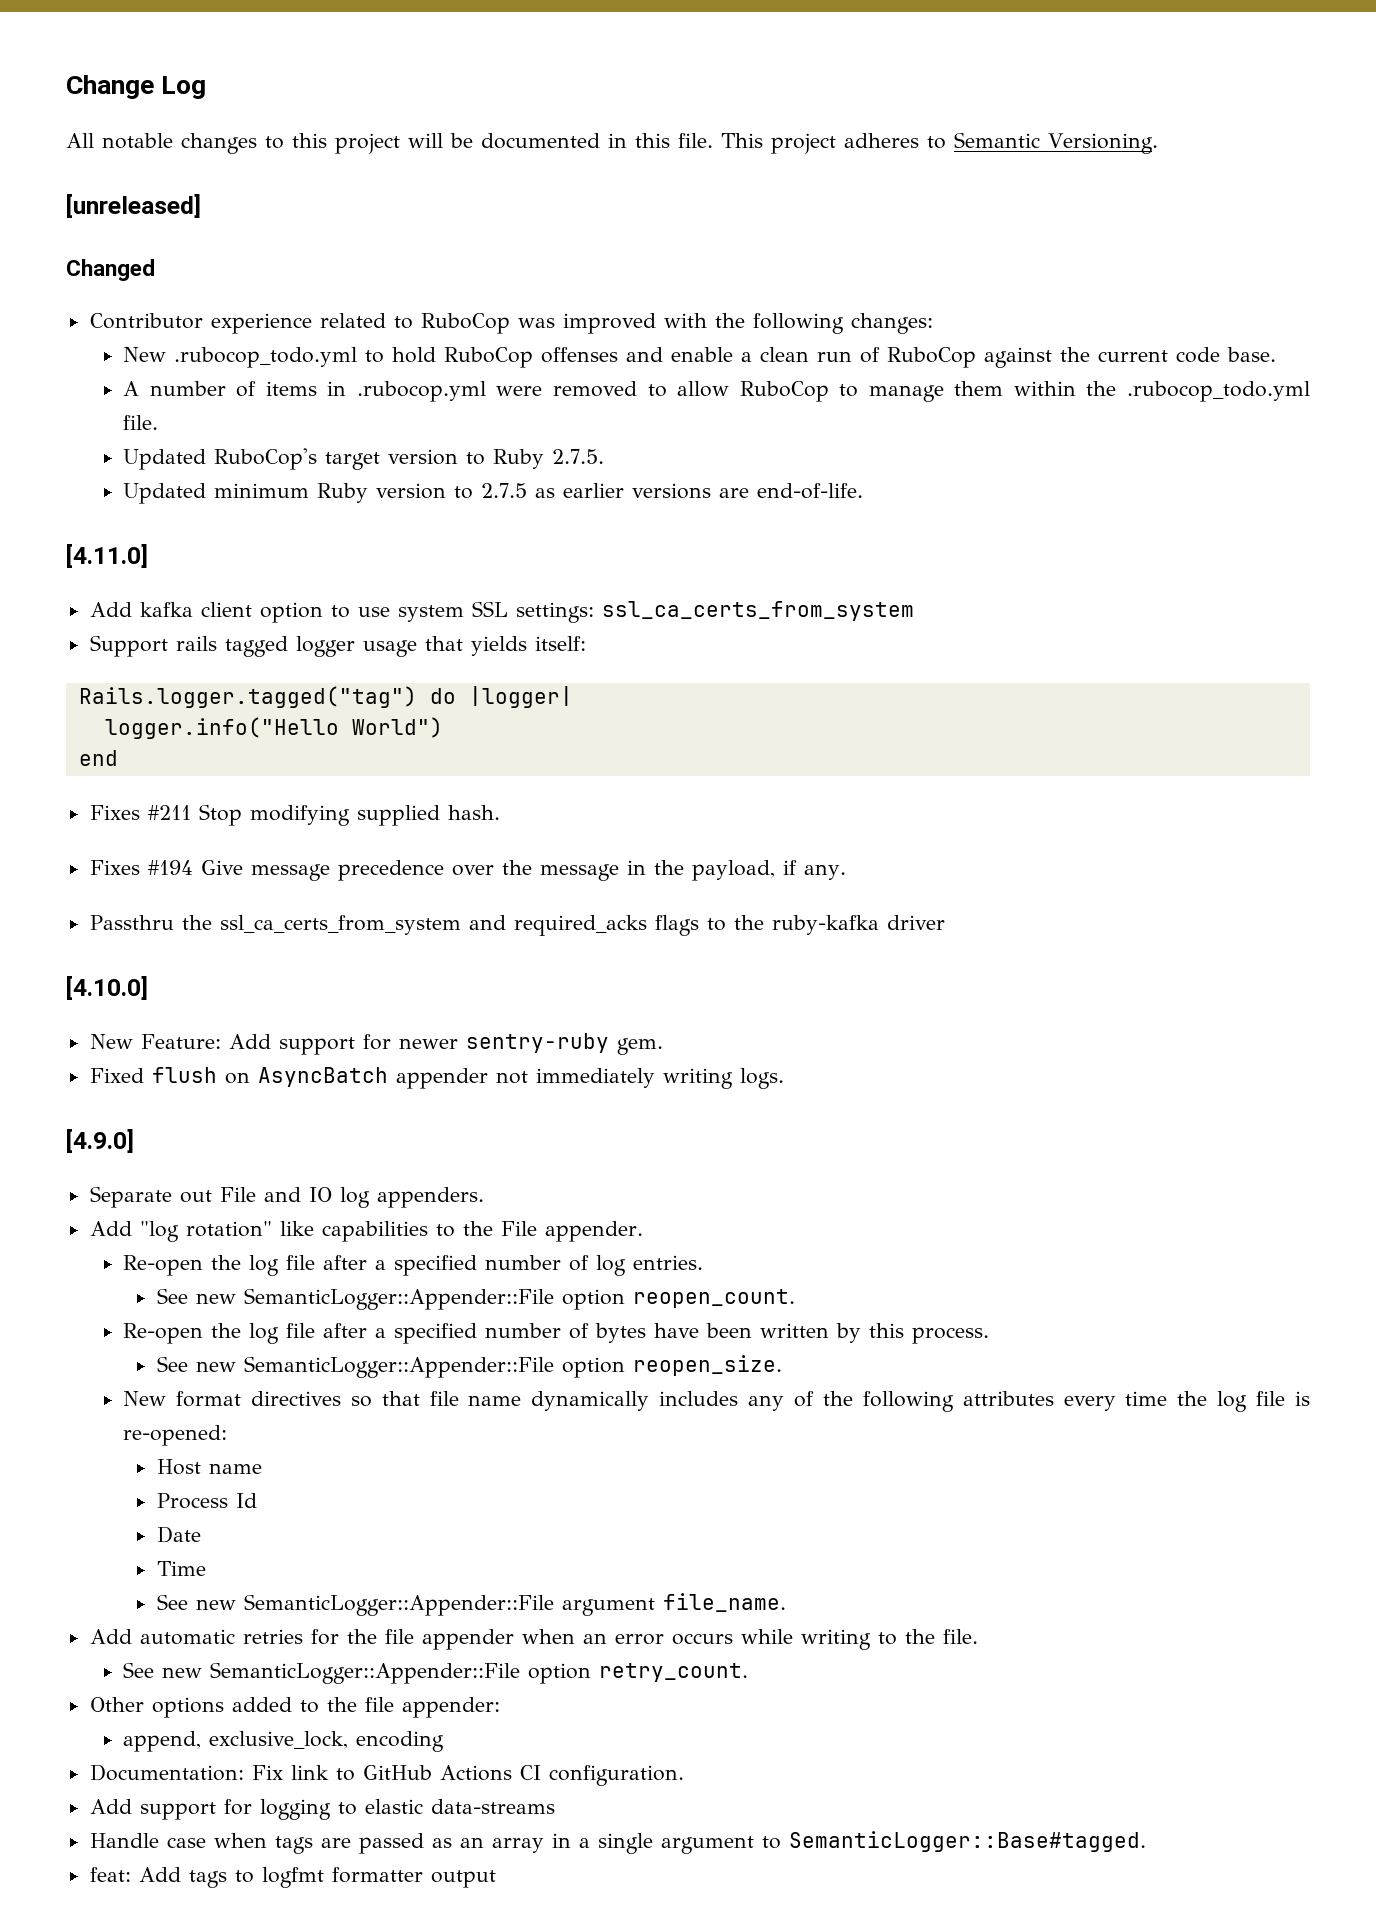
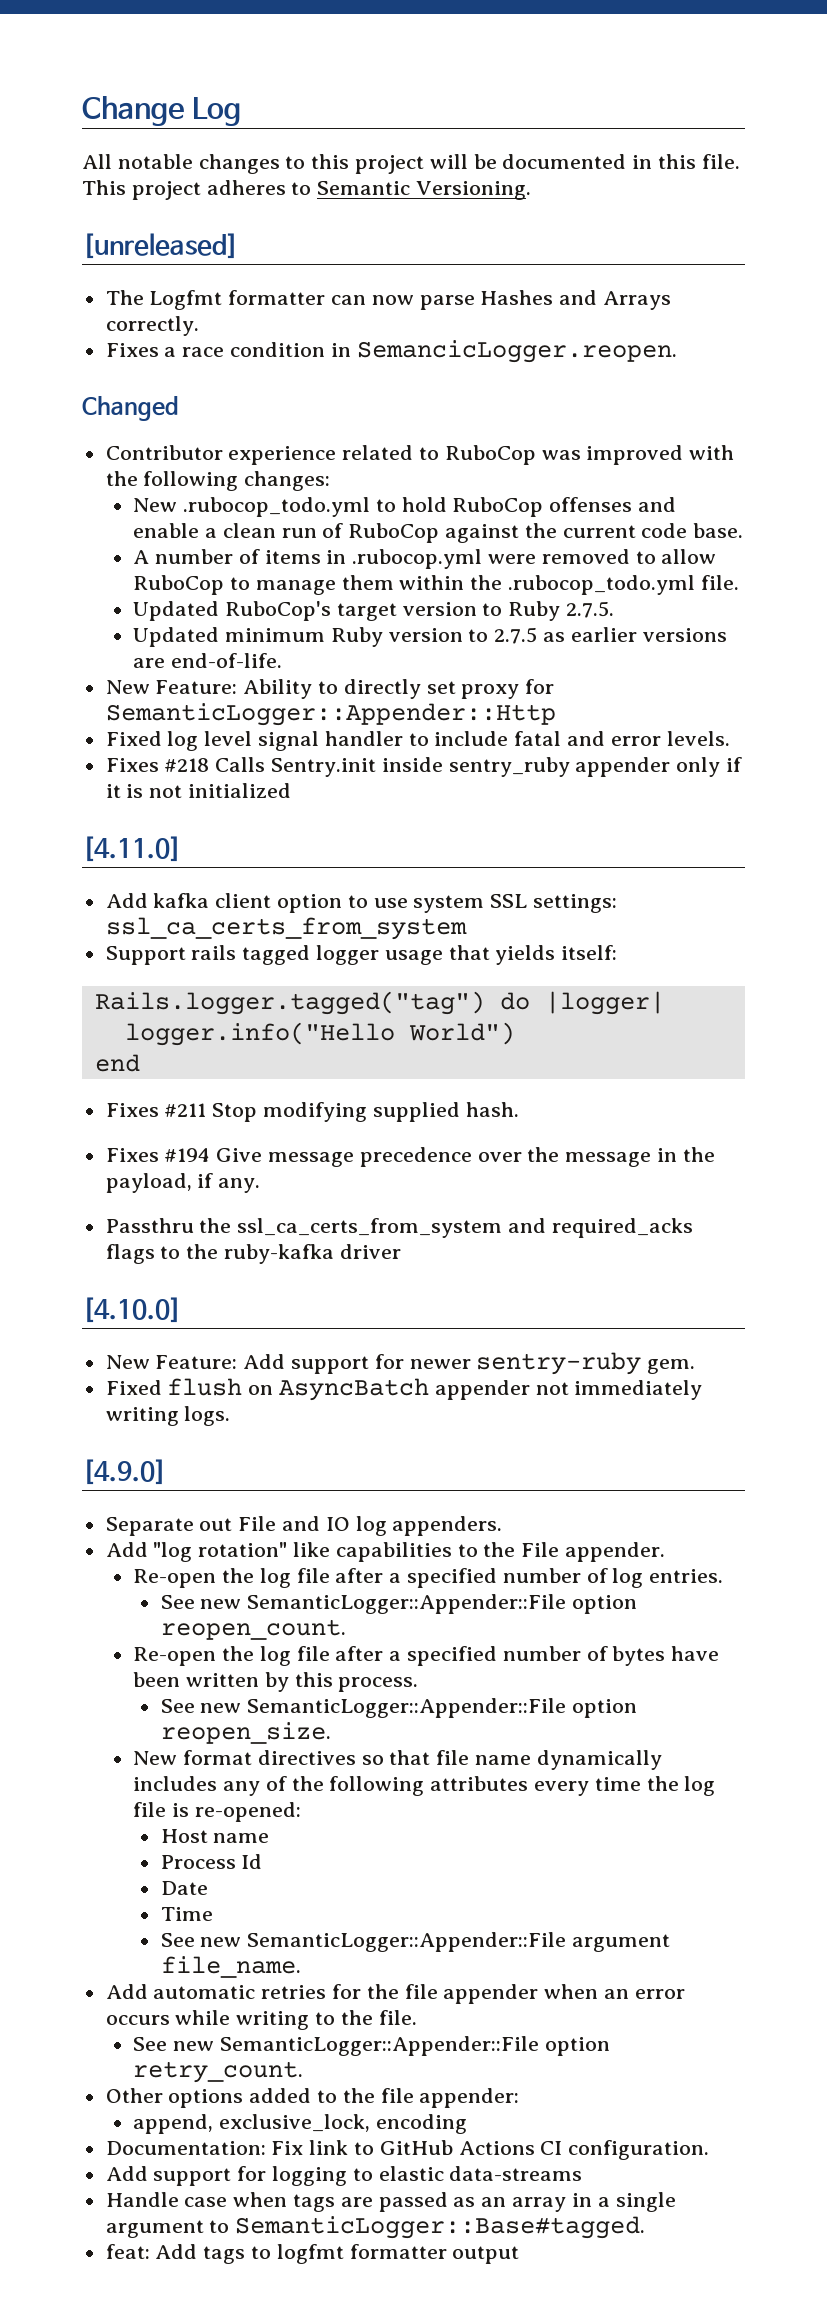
(201, 206) none -> [105,290,672,310] [105,316,199,336] [105,340,677,363] // The Logfmt formatter can now parse Hashes and Arrays correctly. // Fixes a race condition in SemancicLogger.reopen.
(864, 491) none -> [105,679,555,699] [105,703,556,726] [105,731,730,751] [105,757,743,777] [105,783,292,798] // New Feature: Ability to directly set proxy for SemanticLogger::Appender::Http // Fixed log level signal handler to include fatal and error levels. // Fixes #218 Calls Sentry.init inside sentry_ruby appender only if it is not initialized

